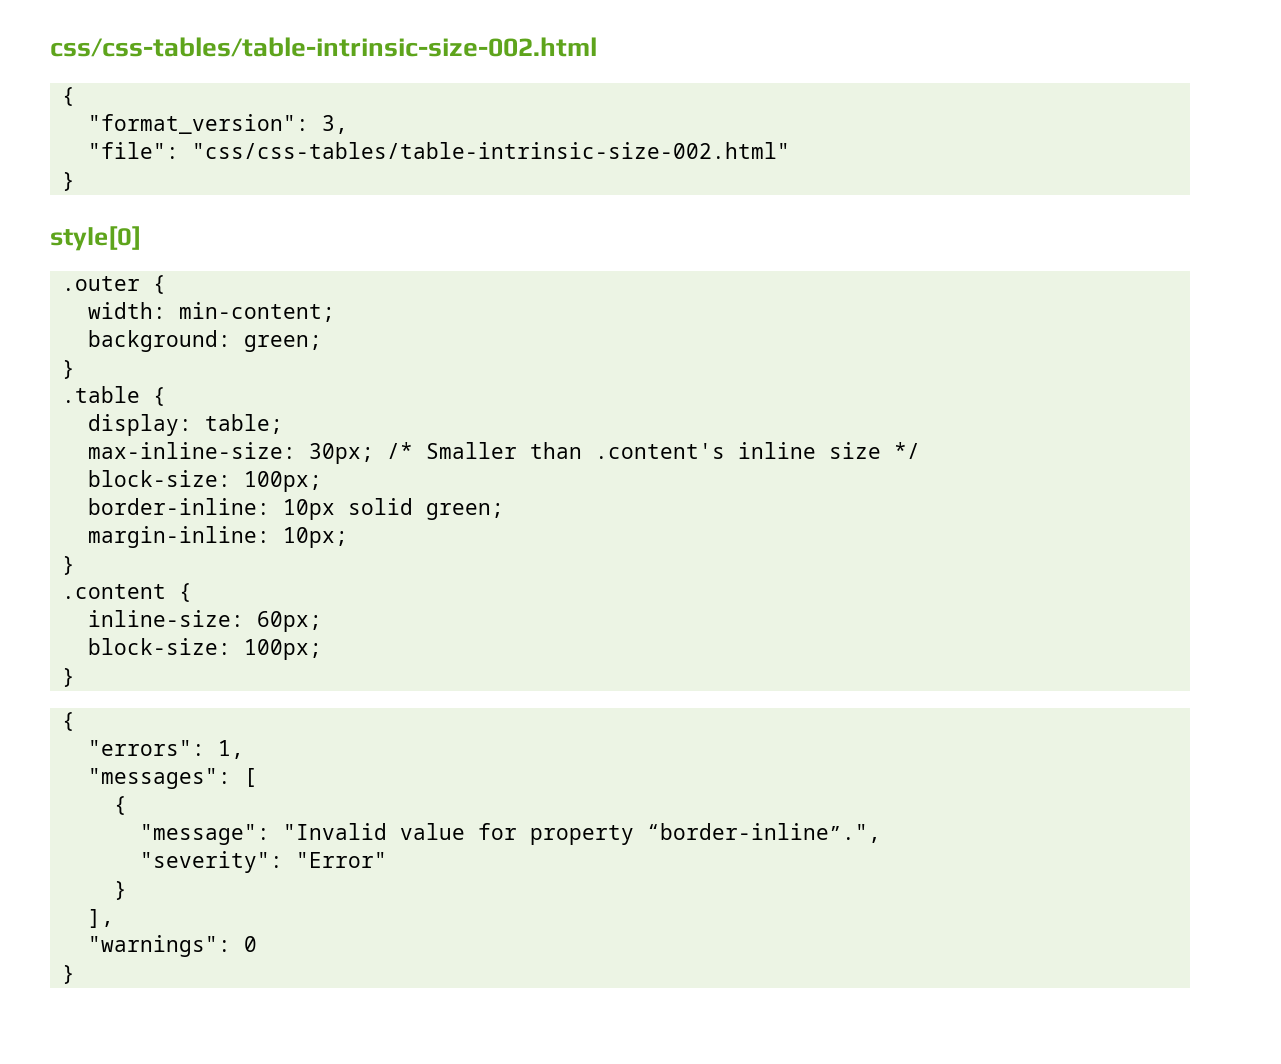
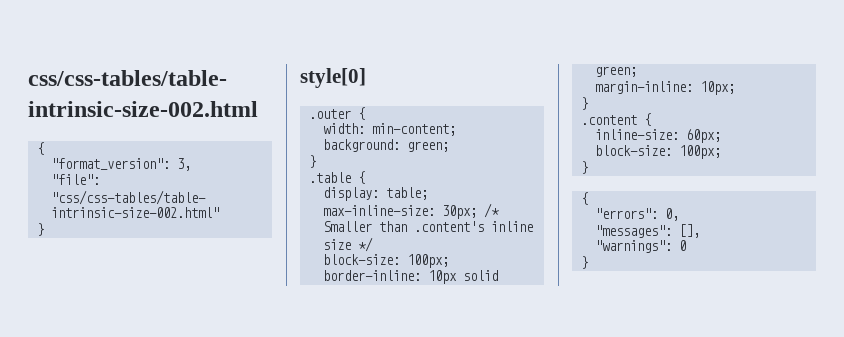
[218,740,245,759] 1, -> [665,208,680,221] 0,
[244,768,258,787] [114,796,128,815] [140,823,882,845] [140,851,388,873] [114,881,128,900] [88,909,115,928] [ // { // "message": "Invalid value for property “border-inline”.", // "severity": "Error" // } // ], -> [679,224,701,238] [],

